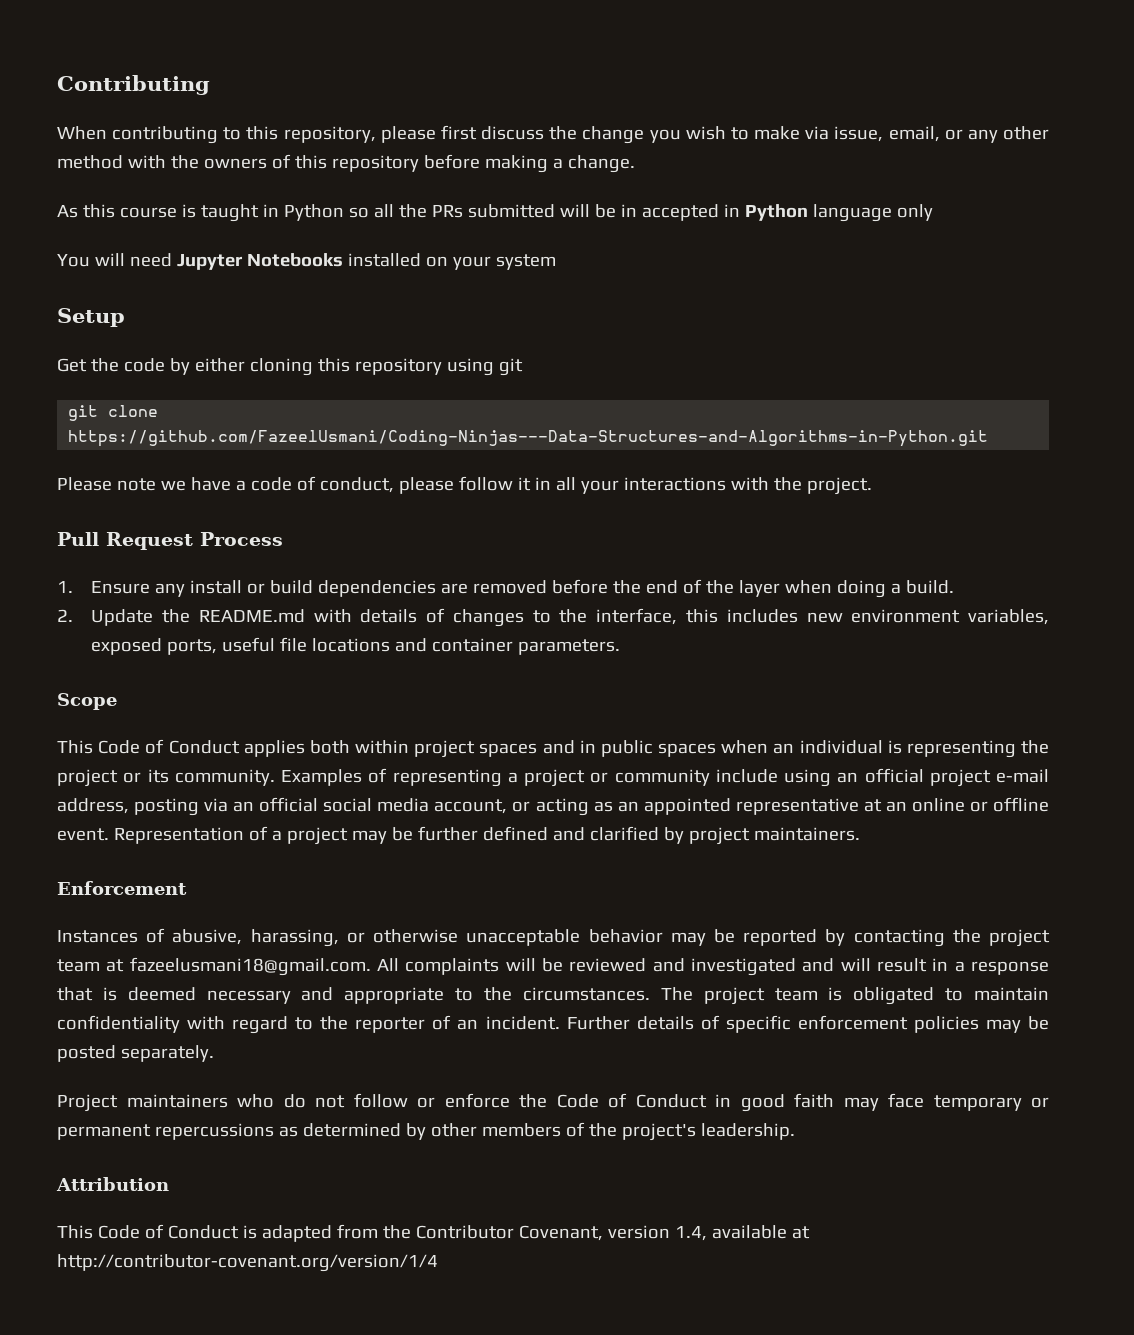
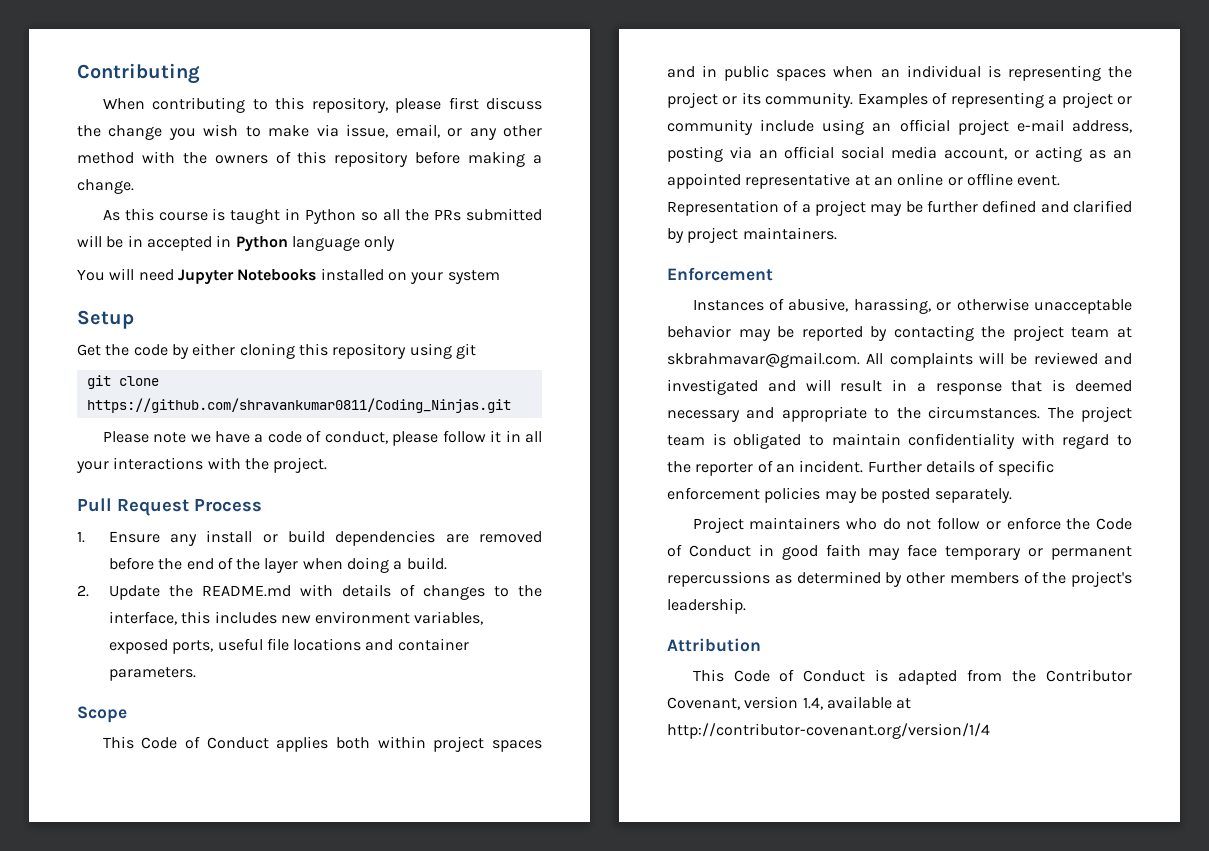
[68,430,989,447] https://github.com/FazeelUsmani/Coding-Ninjas---Data-Structures-and-Algorithms-in-Python.git -> [86,398,511,413] https://github.com/shravankumar0811/Coding_Ninjas.git
[129,957,371,976] fazeelusmani18@gmail.com. -> [667,352,860,368] skbrahmavar@gmail.com.

